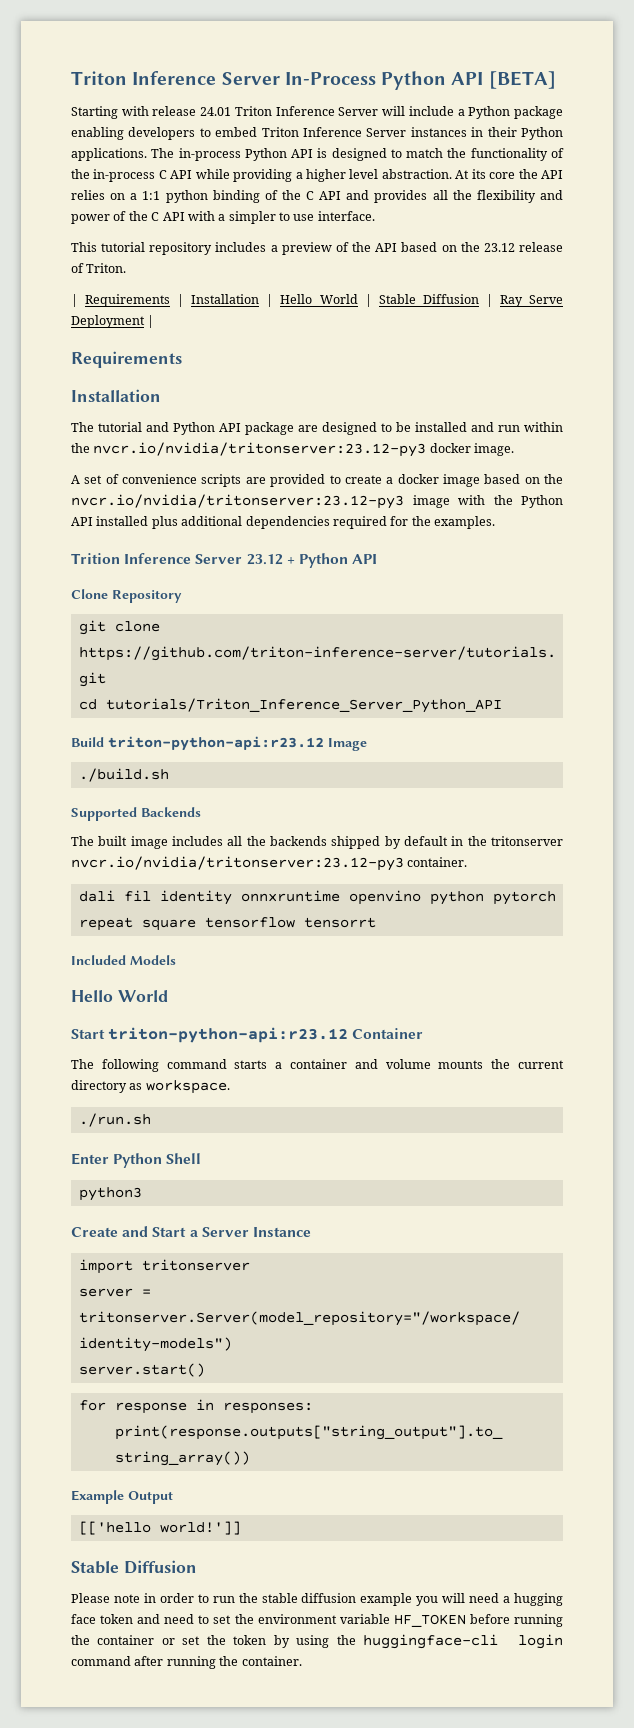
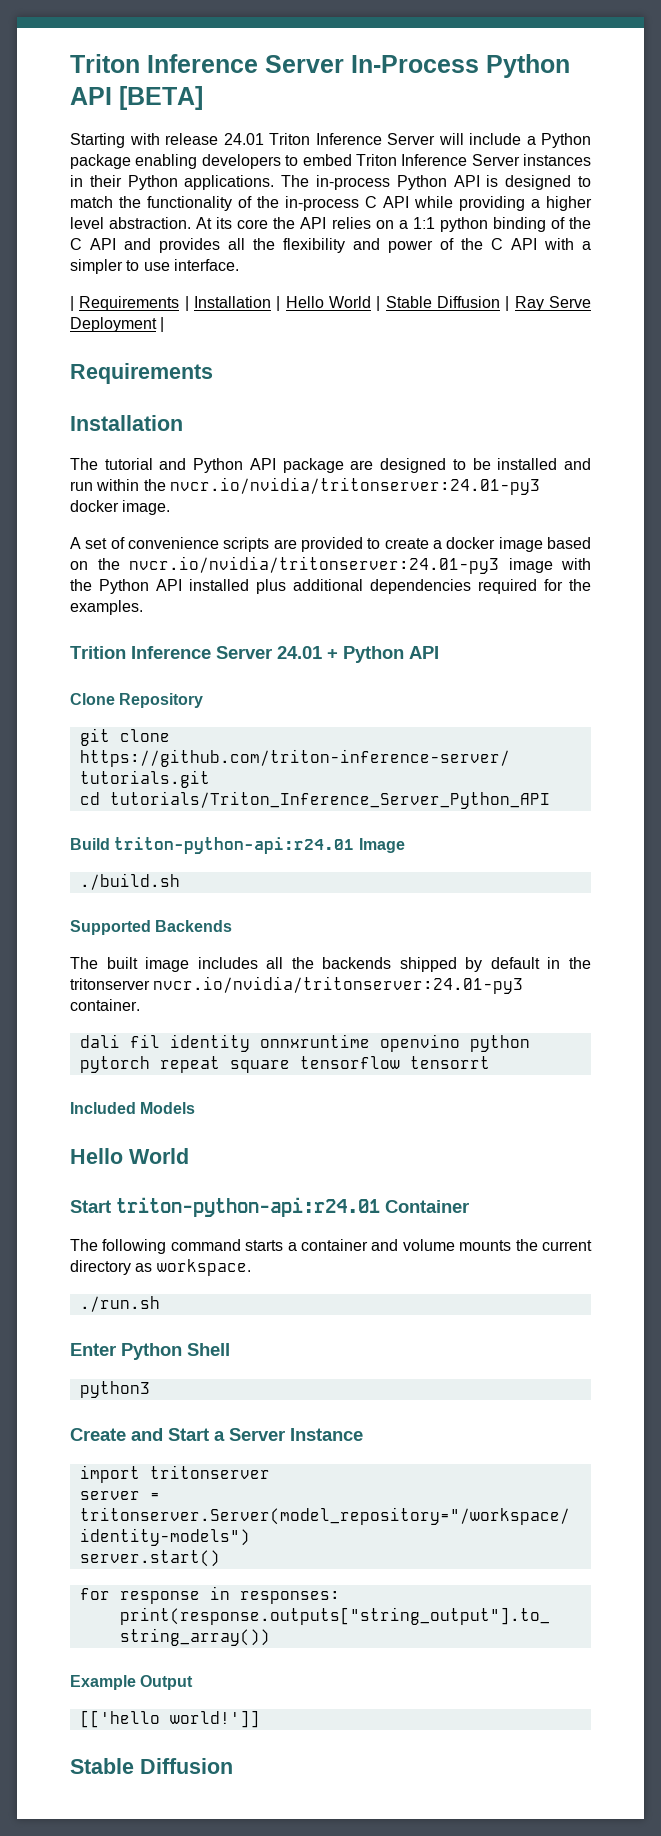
[71,242,563,255] [71,263,127,273] // This tutorial repository includes a preview of the API based on the 23.12 release of Triton. -> (239, 265) none
[93,442,427,457] nvcr.io/nvidia/tritonserver:23.12-py3 -> [169,477,540,495] nvcr.io/nvidia/tritonserver:24.01-py3
[71,494,404,509] nvcr.io/nvidia/tritonserver:23.12-py3 -> [129,556,499,574] nvcr.io/nvidia/tritonserver:24.01-py3
[246,554,283,565] 23.12 -> [277,646,322,659] 24.01
[108,736,324,751] triton-python-api:r23.12 -> [114,837,355,854] triton-python-api:r24.01
[71,856,404,871] nvcr.io/nvidia/tritonserver:23.12-py3 -> [153,976,524,994] nvcr.io/nvidia/tritonserver:24.01-py3
[108,1027,349,1043] triton-python-api:r23.12 -> [116,1197,380,1217] triton-python-api:r24.01
[71,1593,563,1606] [71,1614,563,1627] [71,1634,563,1649] [71,1656,302,1669] // Please note in order to run the stable diffusion example you will need a hugging face token and need to set the environment variable HF_TOKEN before running the container or set the token by using the huggingface-cli login command after running the container. -> (233, 1766) none

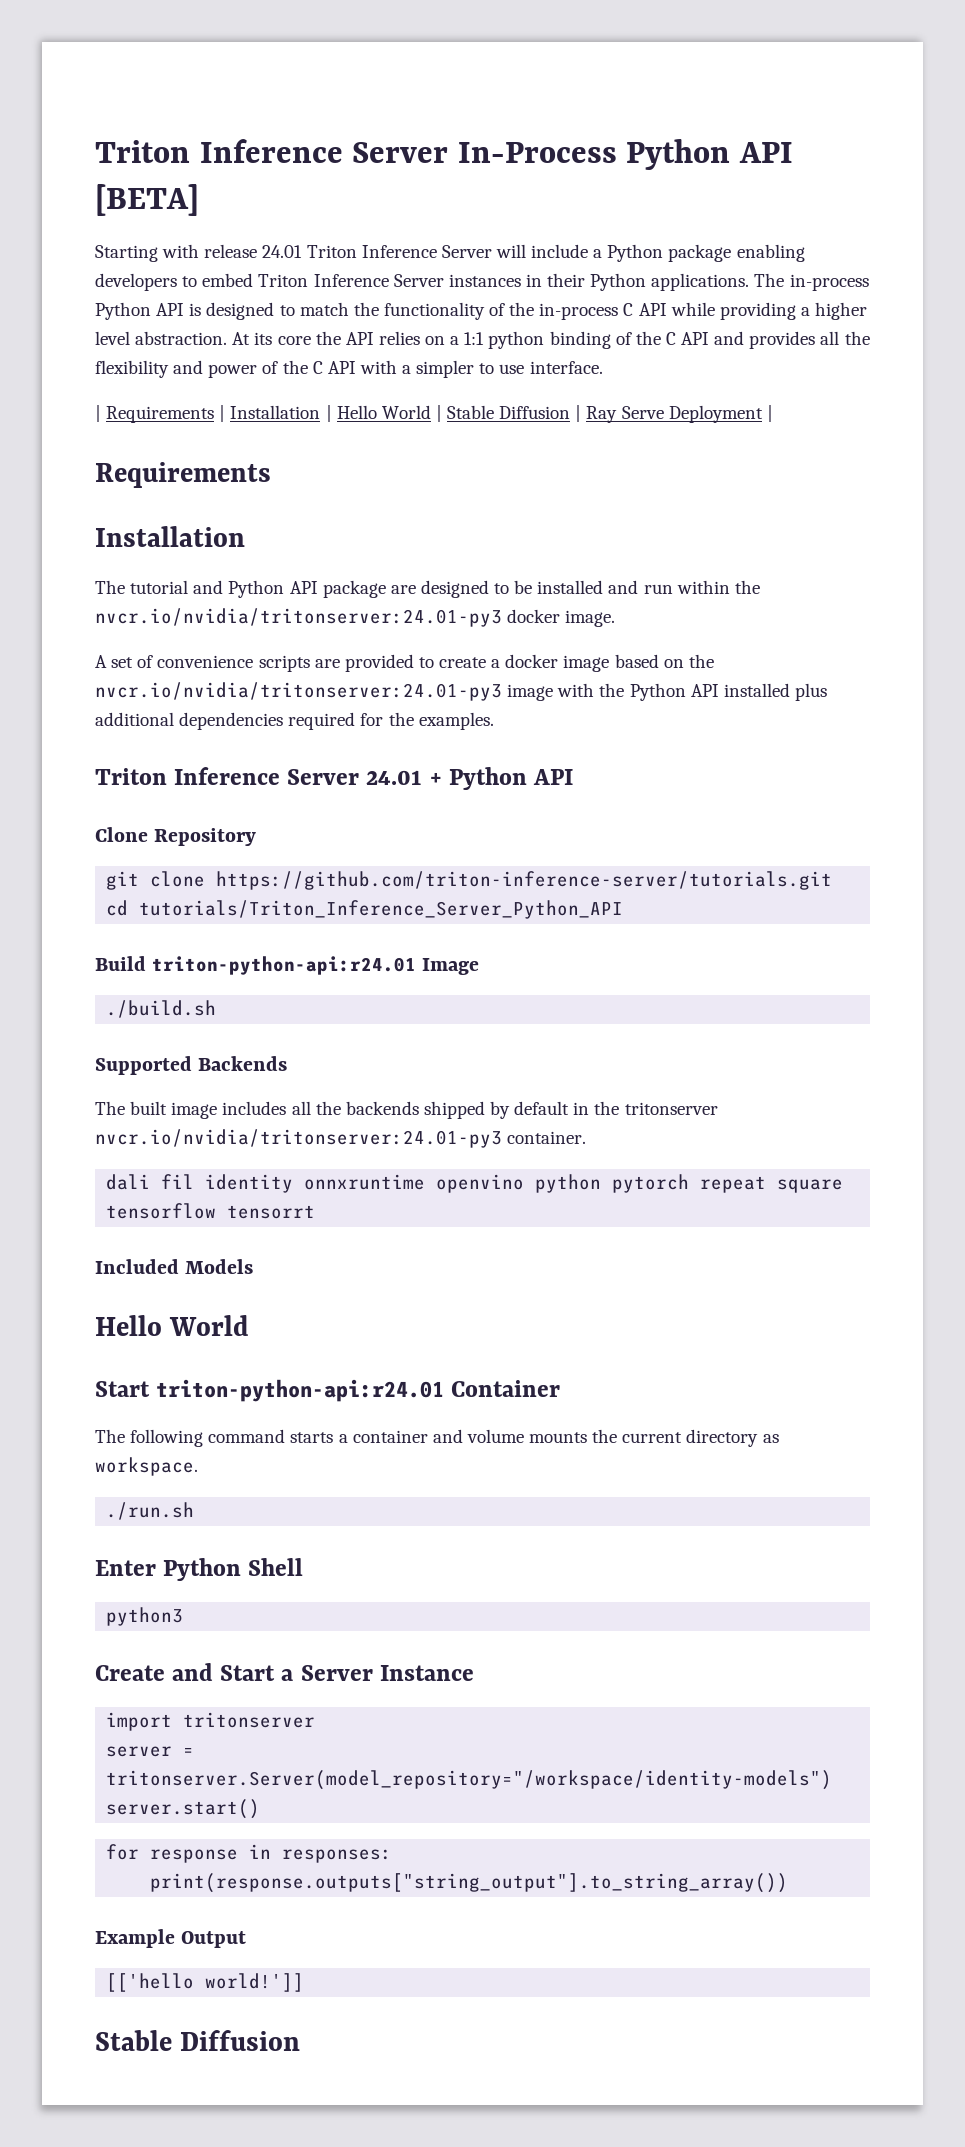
[70,646,126,659] Trition -> [95,768,167,785] Triton

